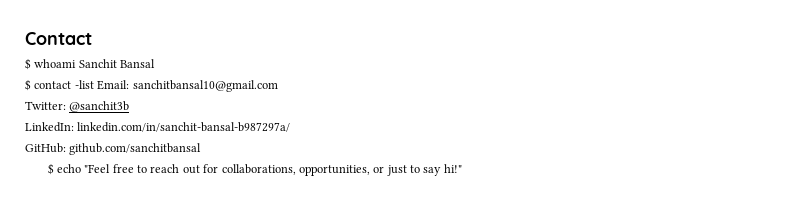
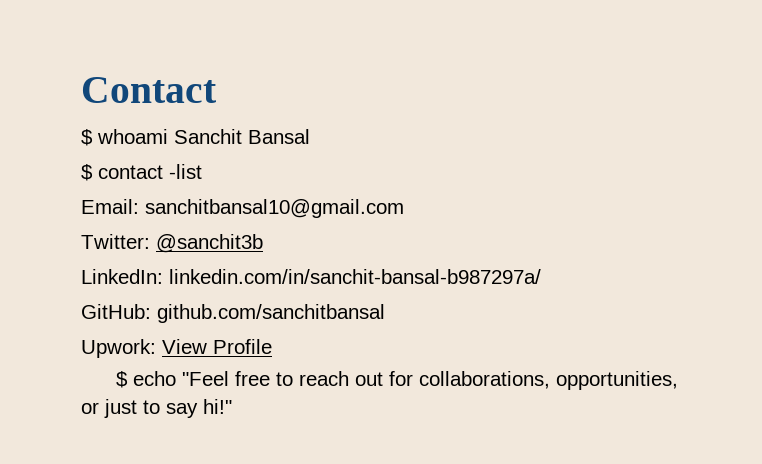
(94, 84) none -> (202, 171) //
(202, 149) none -> [81,339,272,358] // Upwork: View Profile

